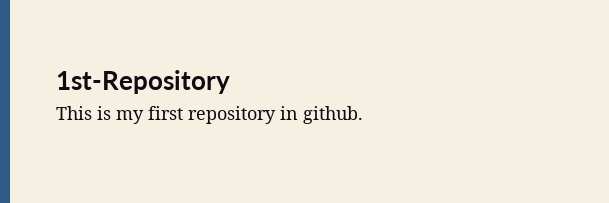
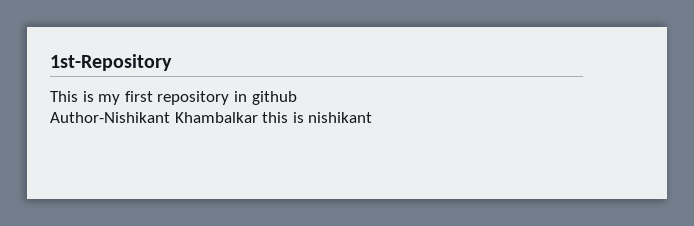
[303,106,363,124] github. -> [251,91,297,105] [50,112,373,123] github // Author-Nishikant Khambalkar this is nishikant

